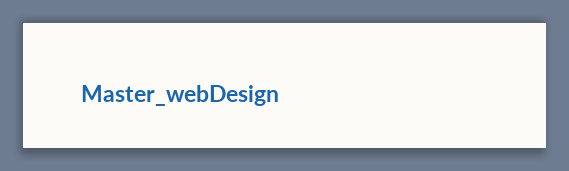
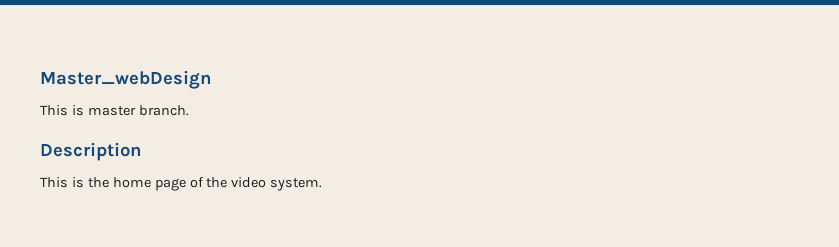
(279, 95) none -> [40,105,189,116] [40,142,142,161] [40,177,323,191] // This is master branch. // Description // This is the home page of the video system.

